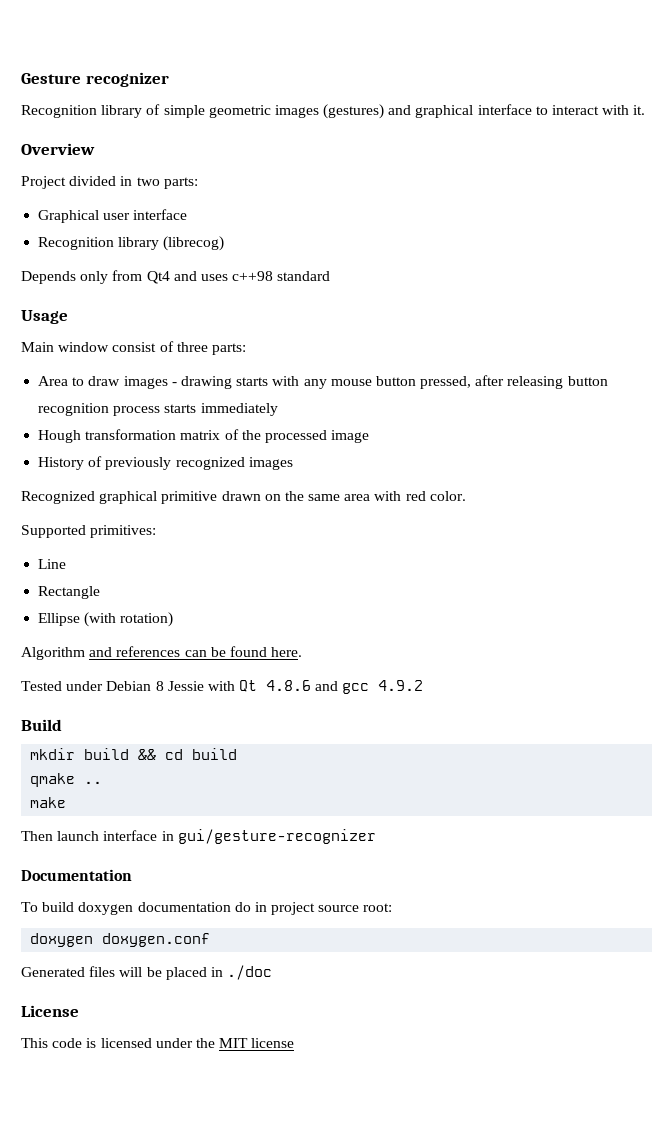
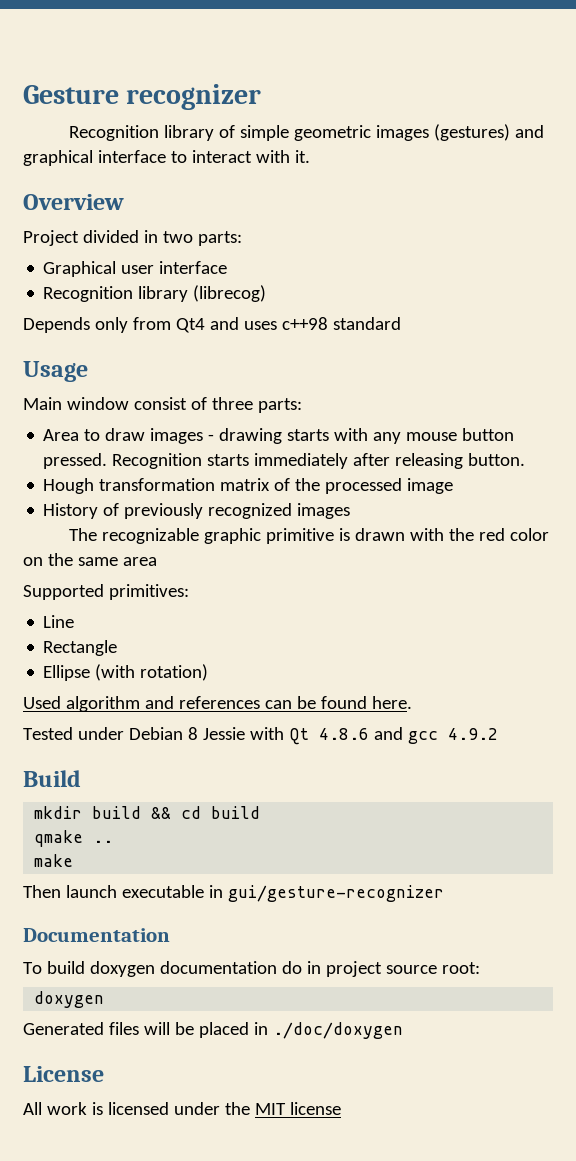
[420,375,608,389] [38,403,278,416] pressed, after releasing button recognition process starts immediately -> [43,453,526,469] pressed. Recognition starts immediately after releasing button.
[21,491,261,504] Recognized graphical primitive drawn -> [69,528,550,544] The recognizable graphic primitive is drawn with the red color
[374,491,466,501] with red color. -> (157, 561) none
[21,647,85,660] Algorithm -> [23,696,140,712] Used algorithm
[103,830,158,841] interface -> [121,885,204,898] executable
[102,933,211,947] doxygen.conf -> (105, 999) none
[227,965,273,980] ./doc -> [272,1022,403,1039] ./doc/doxygen
[21,1038,83,1048] This code -> [23,1102,87,1115] All work

